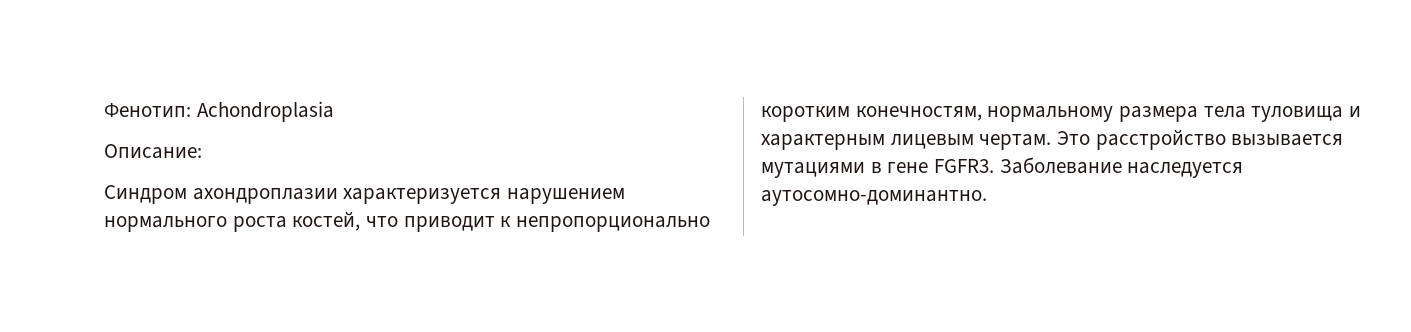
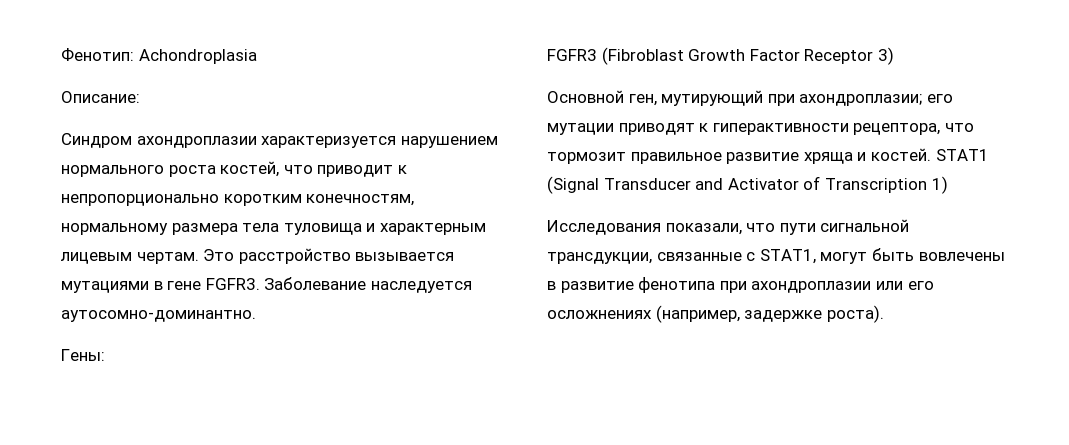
(987, 198) none -> [61,349,105,361] [547,47,894,65] [547,90,953,106] [547,123,974,135] [547,148,989,164] [547,176,948,194] [547,219,910,235] [547,248,1005,264] [547,277,934,293] [547,305,884,323] // Гены: // FGFR3 (Fibroblast Growth Factor Receptor 3) // Основной ген, мутирующий при ахондроплазии; его мутации приводят к гиперактивности рецептора, что тормозит правильное развитие хряща и костей. STAT1 (Signal Transducer and Activator of Transcription 1) // Исследования показали, что пути сигнальной трансдукции, связанные с STAT1, могут быть вовлечены в развитие фенотипа при ахондроплазии или его осложнениях (например, задержке роста).

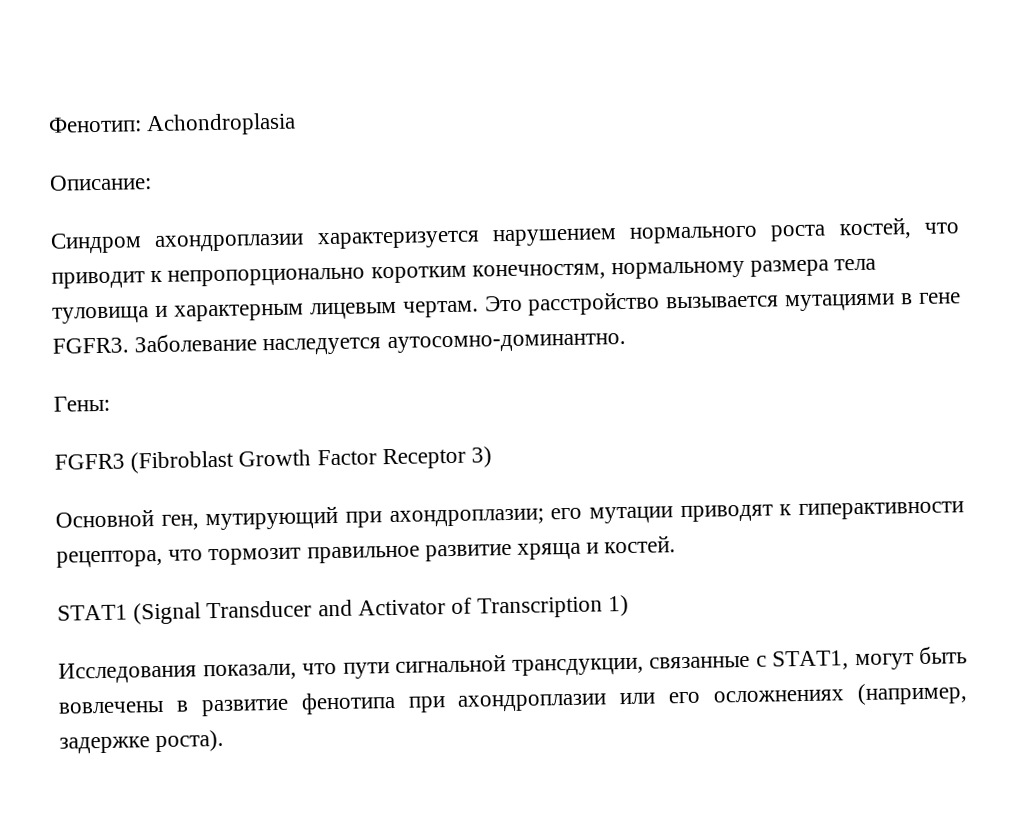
(931, 154) none -> (677, 544) //

